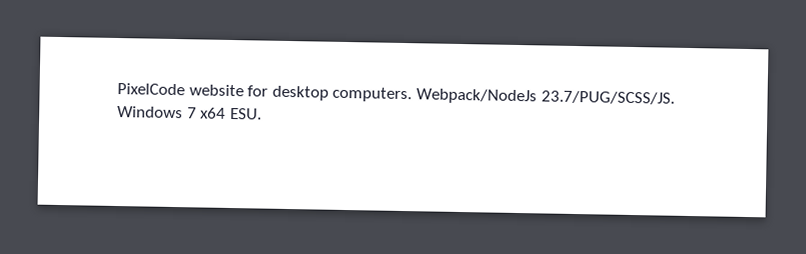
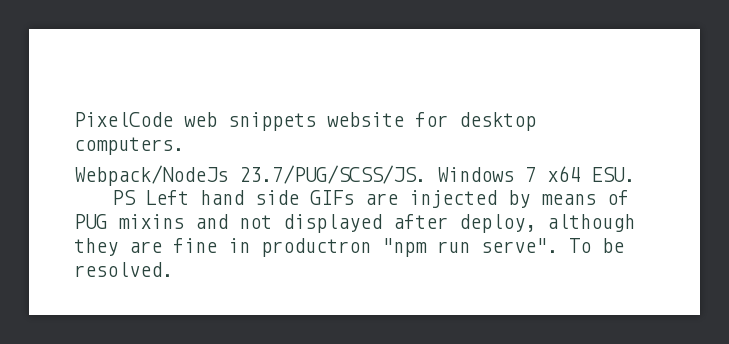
(185, 89) none -> [184,112,316,131] web snippets
(413, 94) none -> (184, 146) //
(262, 113) none -> [112,190,630,208] [74,214,635,233] [74,238,624,257] [74,262,173,277] // PS Left hand side GIFs are injected by means of PUG mixins and not displayed after deploy, although they are fine in productron "npm run serve". To be resolved.

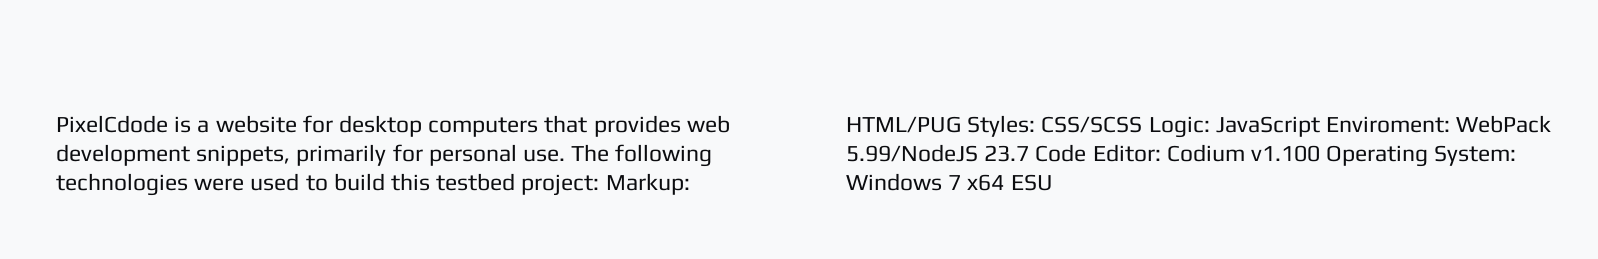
[74,112,536,131] [74,137,184,155] [74,165,635,186] [112,190,630,208] [74,214,635,233] [74,238,624,257] [74,262,173,277] PixelCode web snippets website for desktop computers. // Webpack/NodeJs 23.7/PUG/SCSS/JS. Windows 7 x64 ESU. // PS Left hand side GIFs are injected by means of PUG mixins and not displayed after deploy, although they are fine in productron "npm run serve". To be resolved. -> [56,115,730,137] [56,144,713,167] [56,173,690,196] [846,115,1552,138] [846,144,1517,167] [846,173,1053,191] PixelCdode is a website for desktop computers that provides web development snippets, primarily for personal use. The following technologies were used to build this testbed project: Markup: HTML/PUG Styles: CSS/SCSS Logic: JavaScript Enviroment: WebPack 5.99/NodeJS 23.7 Code Editor: Codium v1.100 Operating System: Windows 7 x64 ESU

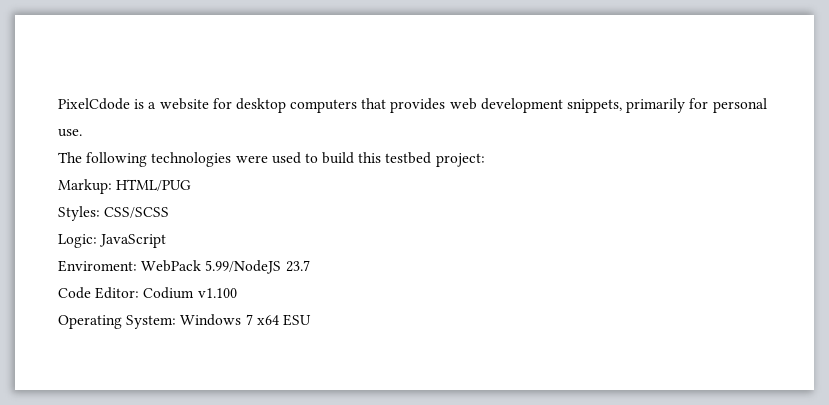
(566, 155) none -> (82, 133) //
(600, 185) none -> (485, 160) //
(961, 124) none -> (192, 185) //
(1143, 124) none -> (170, 212) //
(1320, 126) none -> (167, 241) //
(1030, 153) none -> (310, 266) //
(1321, 153) none -> (237, 293) //

